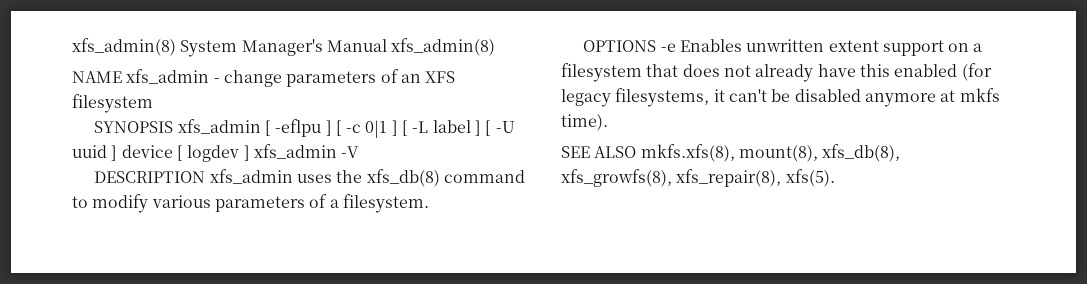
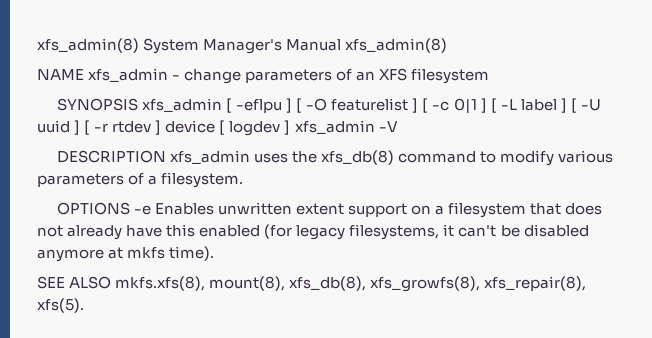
(342, 128) none -> [306,98,429,113] -O featurelist ] [
(118, 153) none -> [84,120,162,135] [ -r rtdev ]

